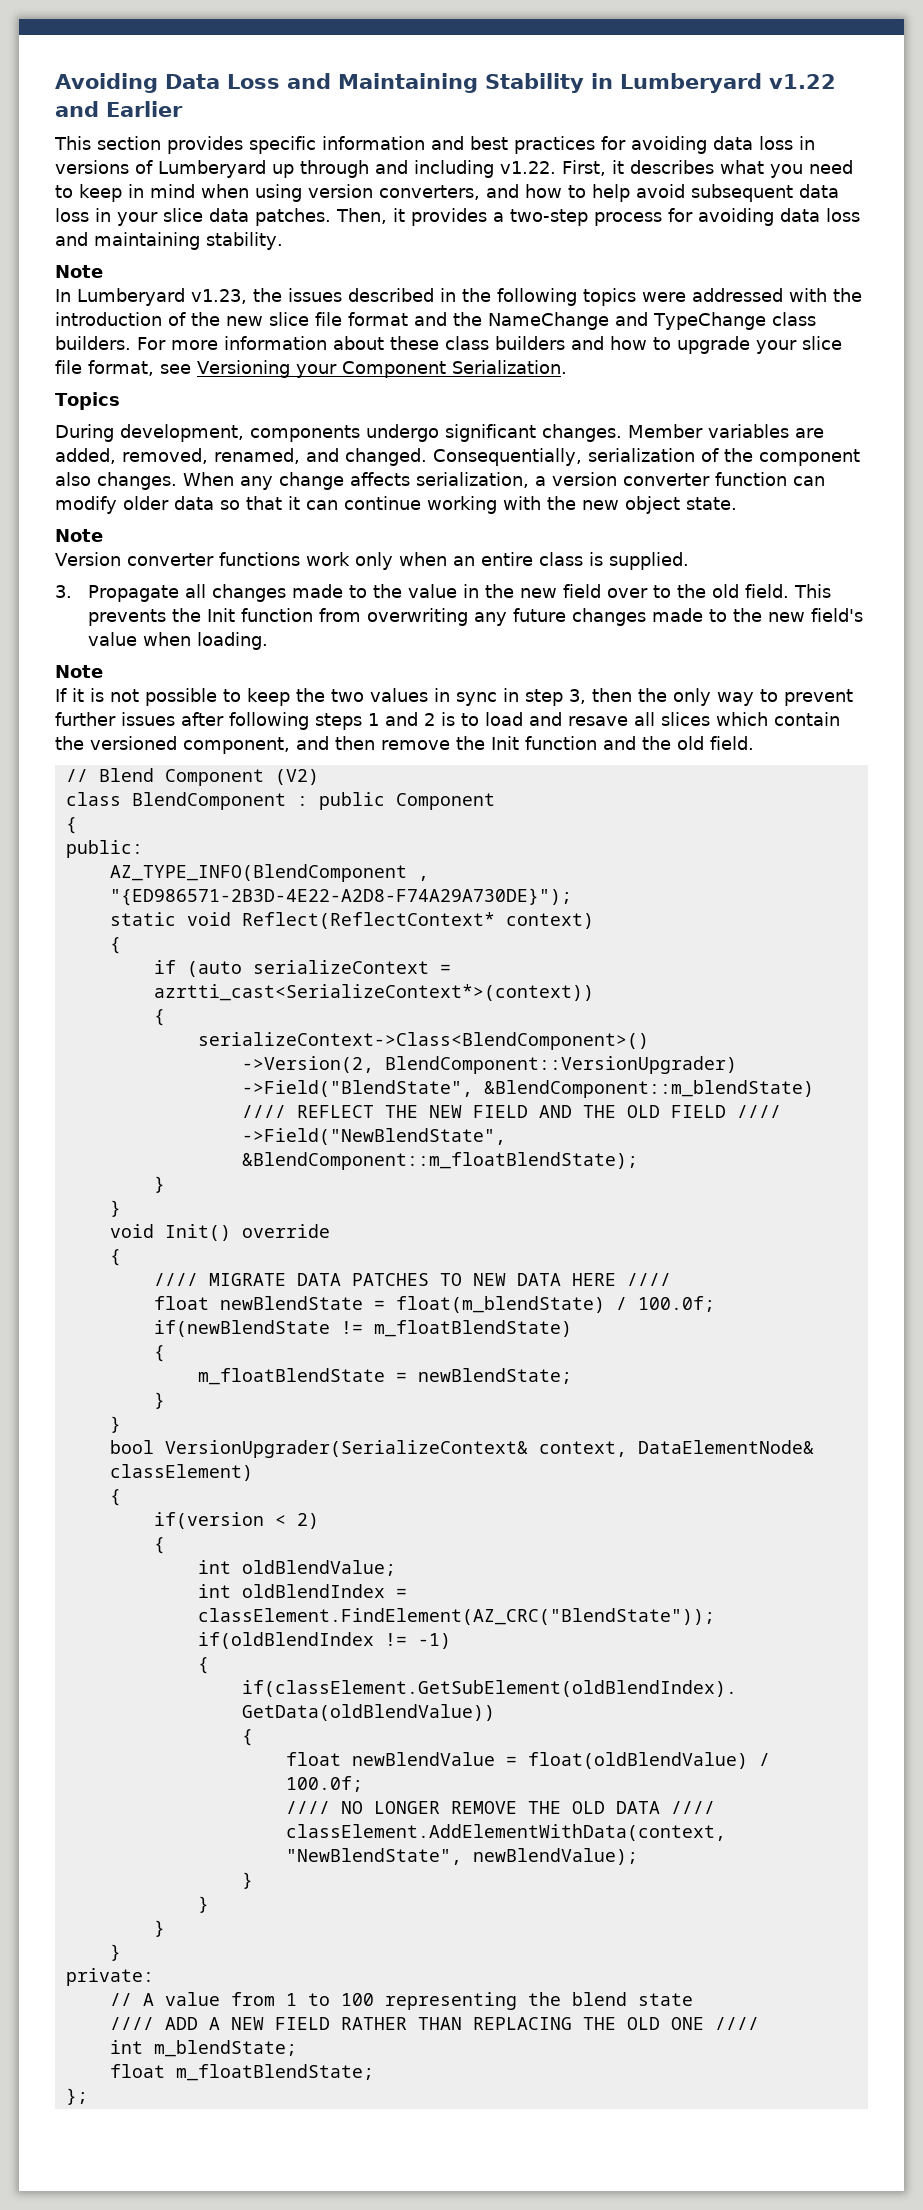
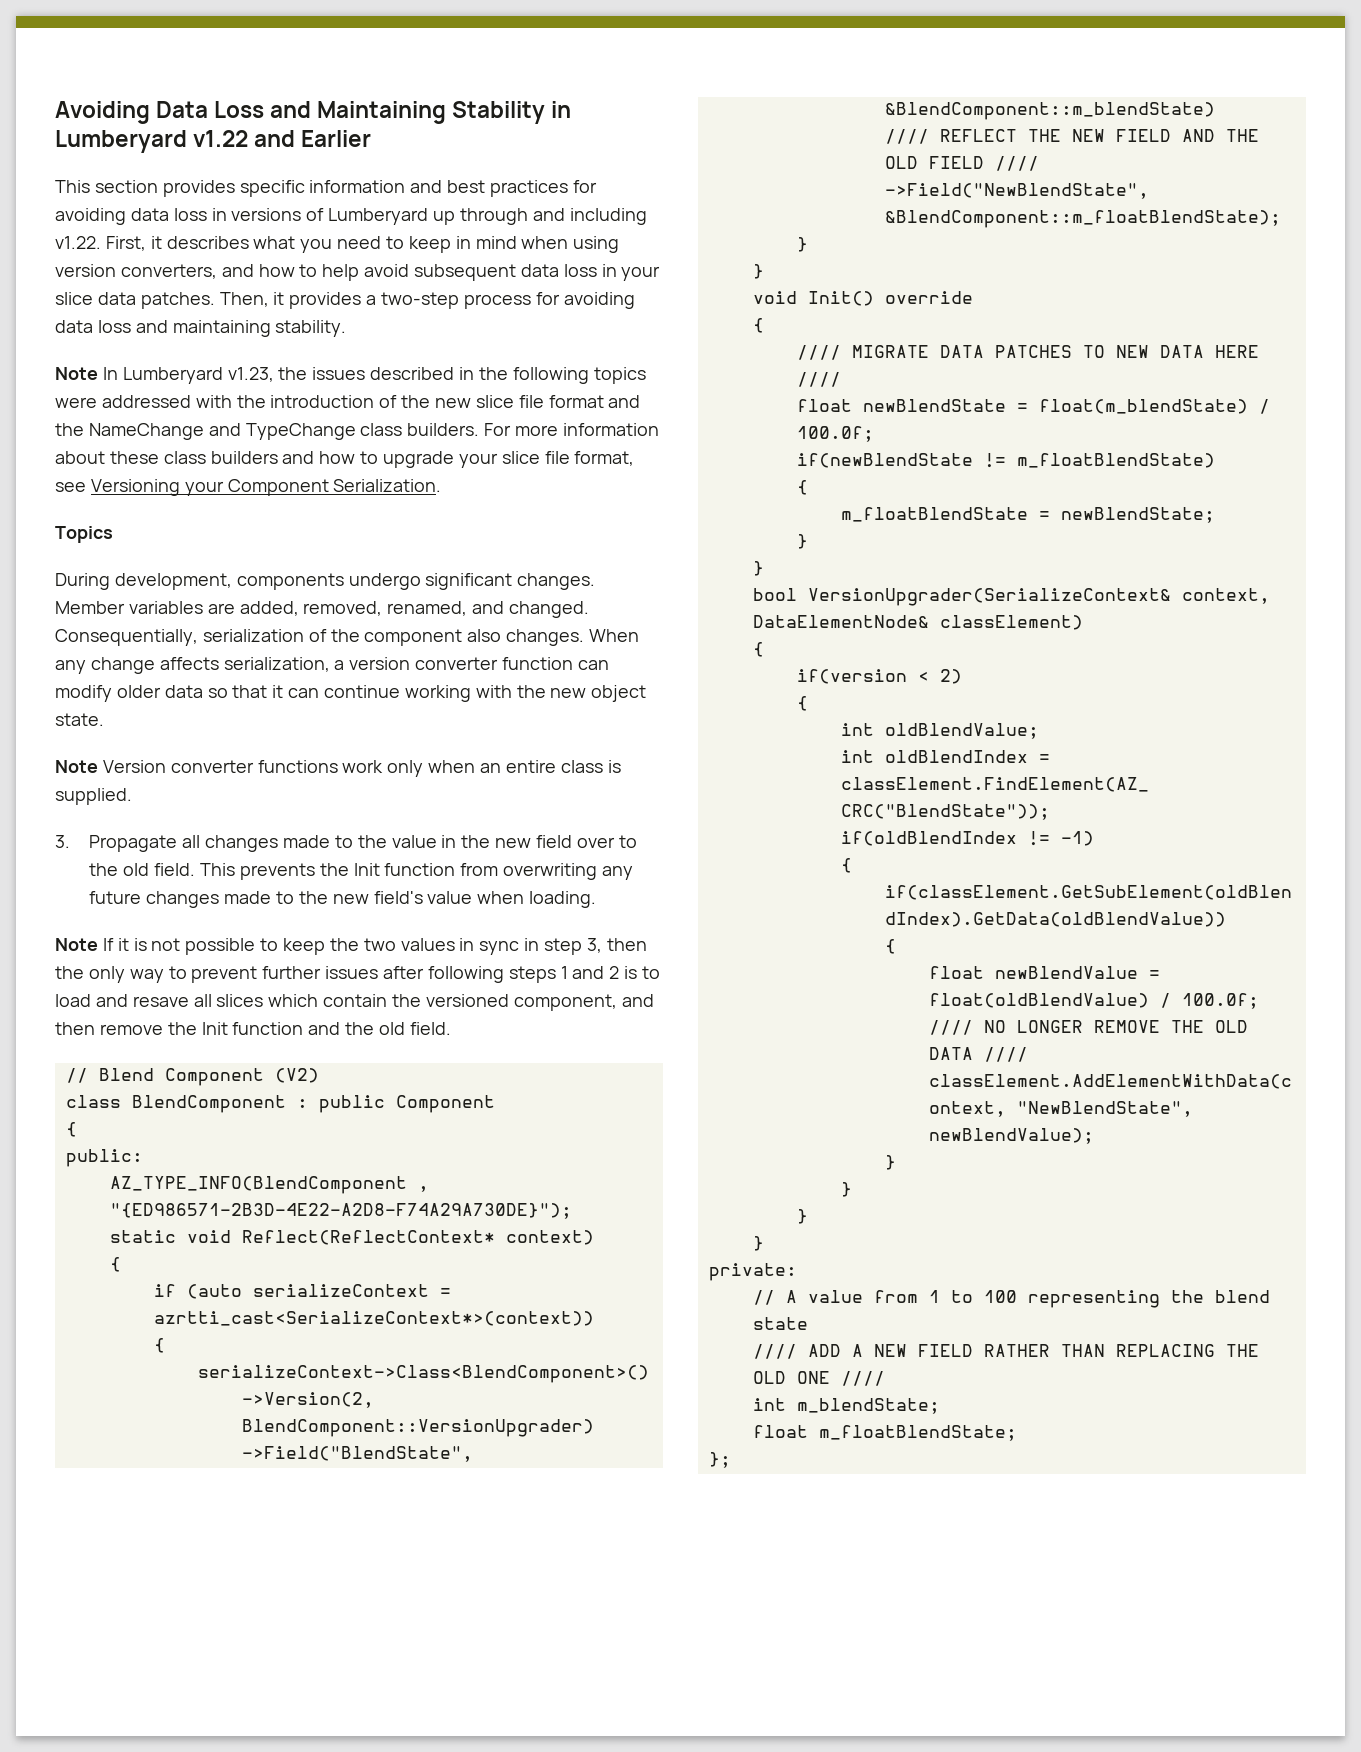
(103, 271) // -> (98, 373) none
(103, 535) // -> (98, 766) none
(103, 671) // -> (98, 944) none

